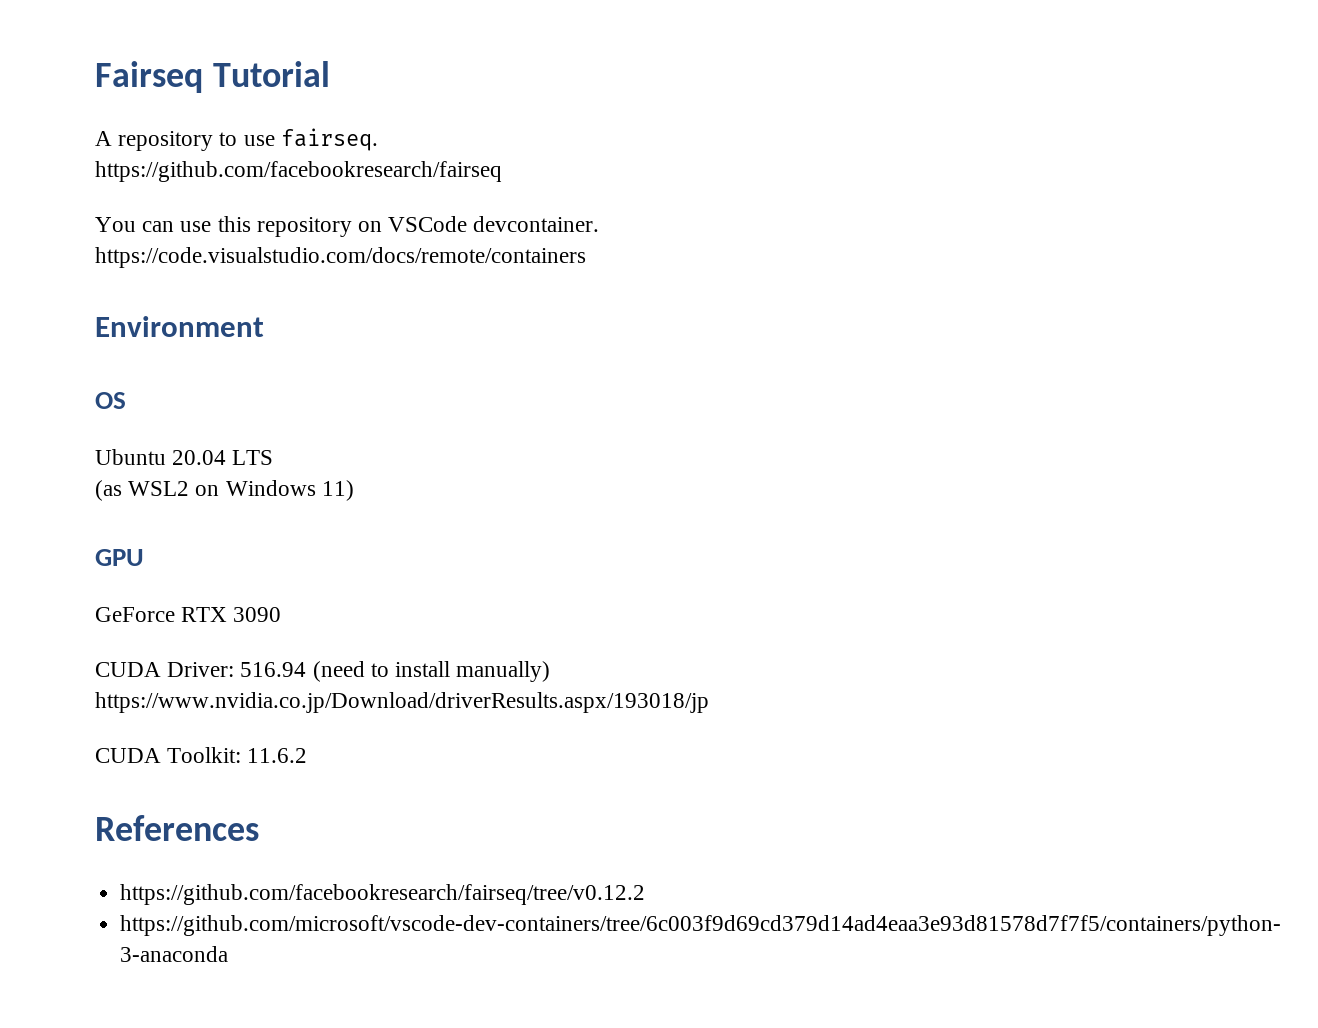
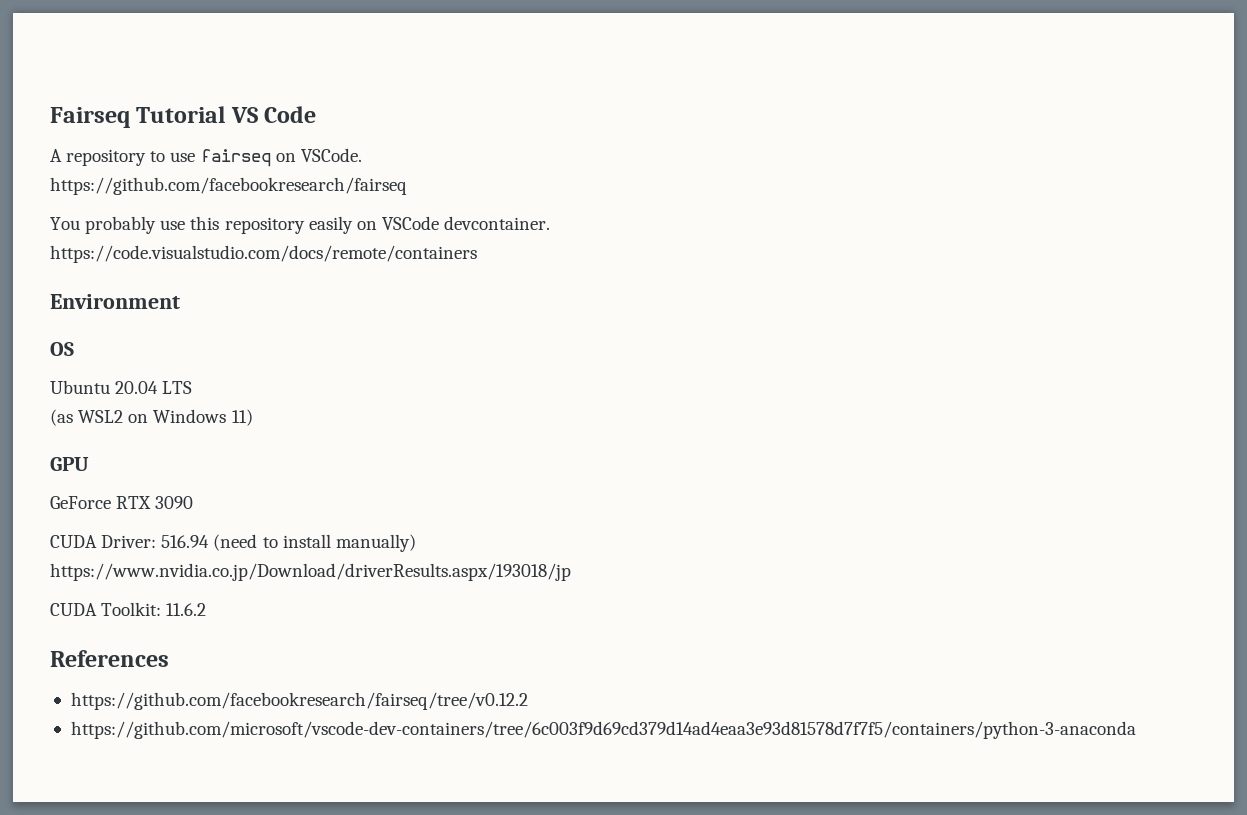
(330, 74) none -> [230,106,317,123] VS Code
[280,128,378,151] fairseq. -> [200,148,362,167] fairseq on VSCode.
[142,221,175,232] can -> [85,216,157,234] probably
(352, 227) none -> [308,216,353,234] easily

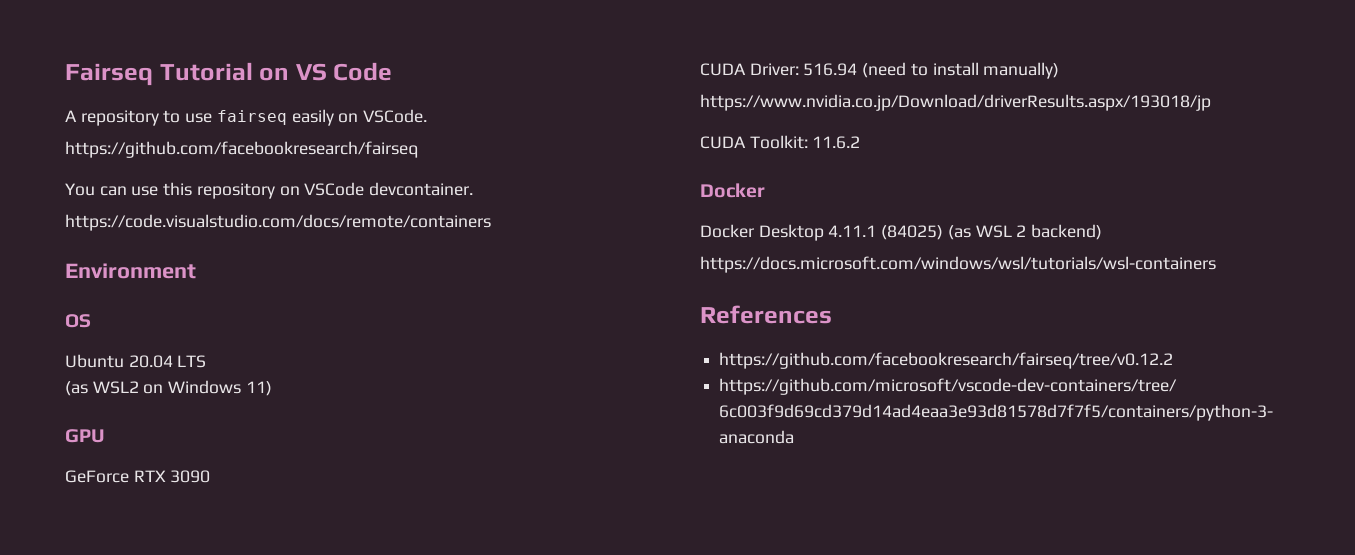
(226, 114) none -> [259,67,290,81] on
(271, 158) none -> [291,109,334,126] easily
[85,216,157,234] probably -> [99,186,127,196] can
[308,216,353,234] easily -> (275, 191) none
(207, 609) none -> [700,183,765,198] [700,224,1103,241] [700,256,1216,273] // Docker // Docker Desktop 4.11.1 (84025) (as WSL 2 backend) // https://docs.microsoft.com/windows/wsl/tutorials/wsl-containers

